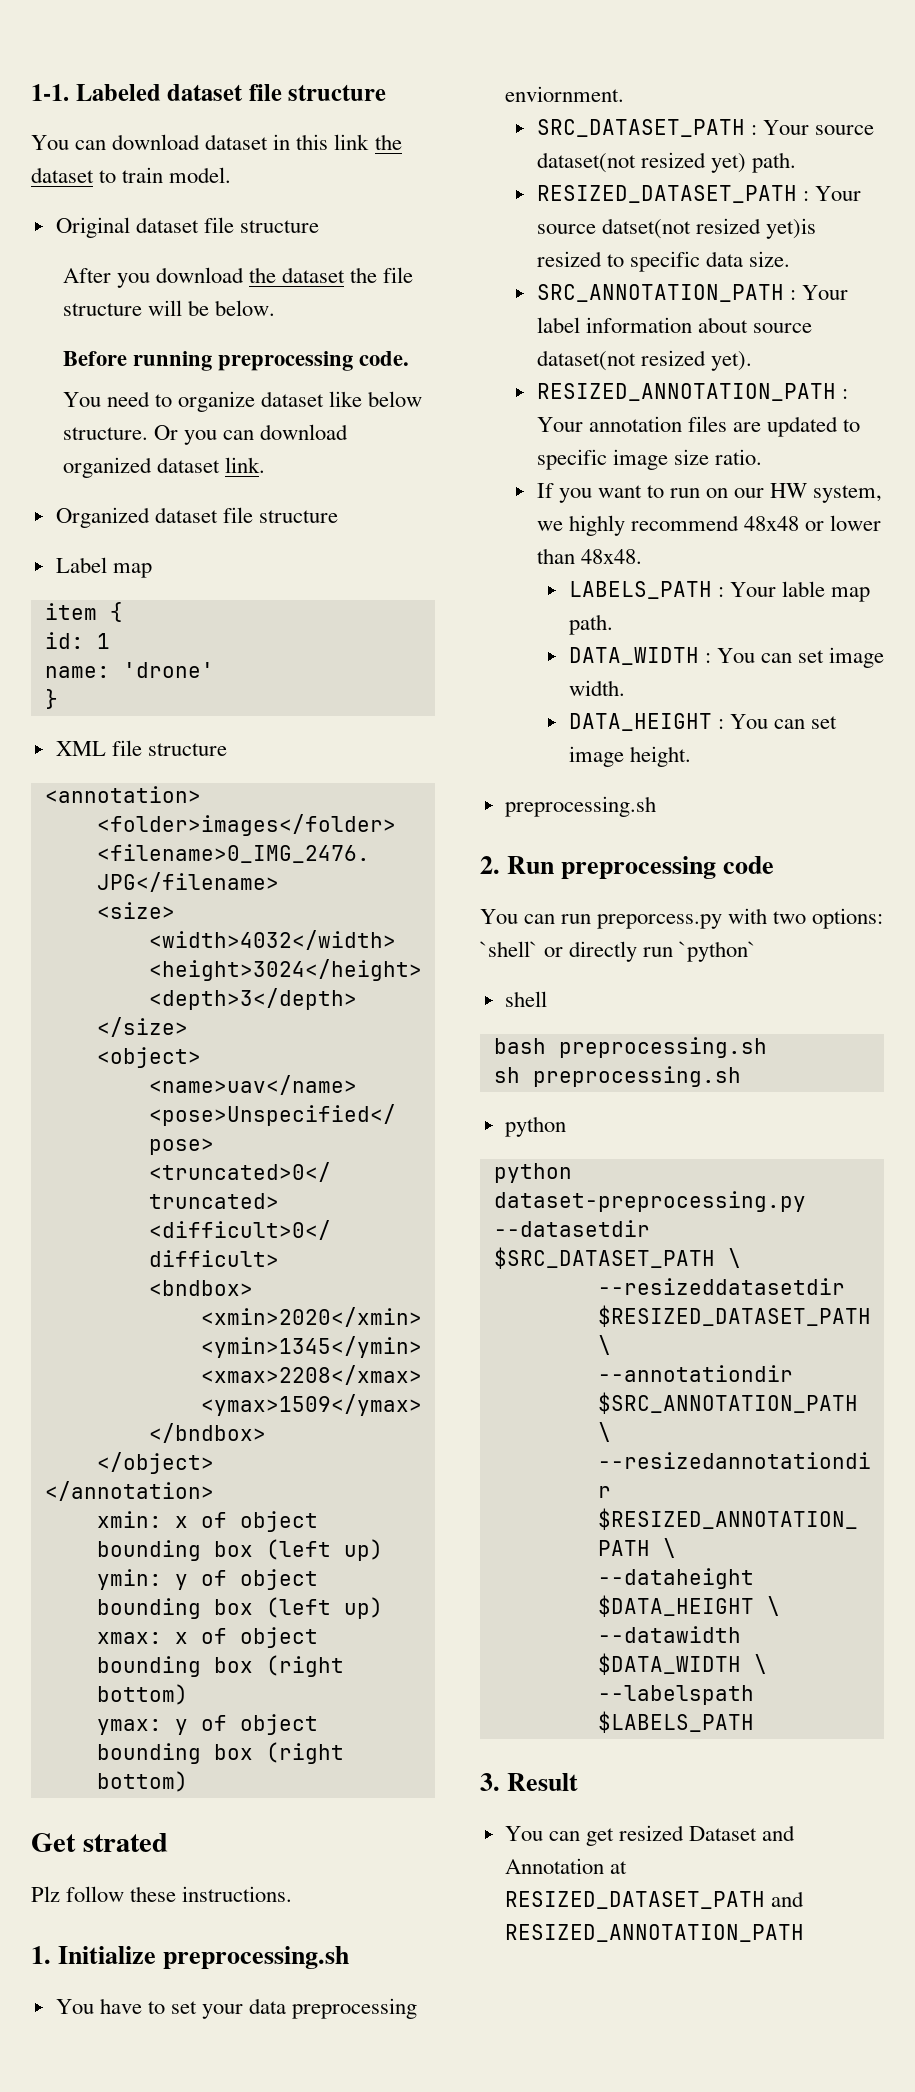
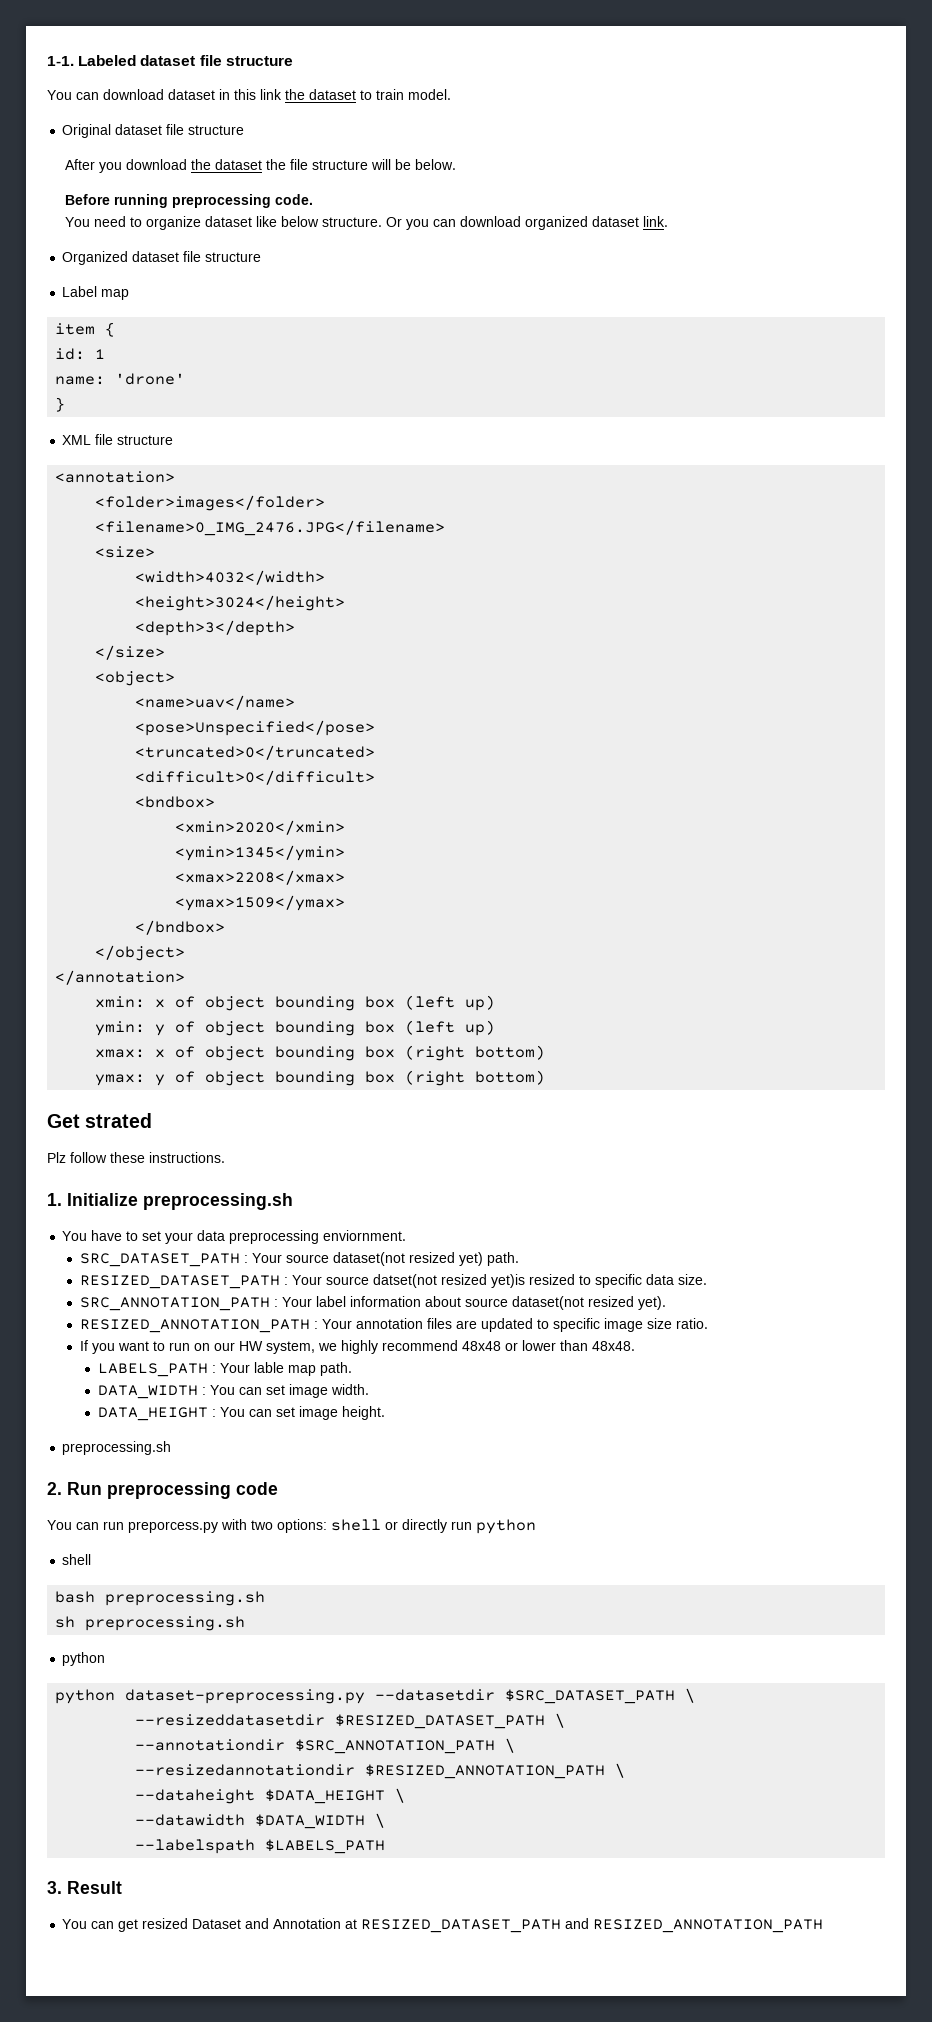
[480,941,538,957] `shell` -> [331,1519,381,1531] shell
[679,941,757,962] `python` -> [476,1519,536,1534] python

